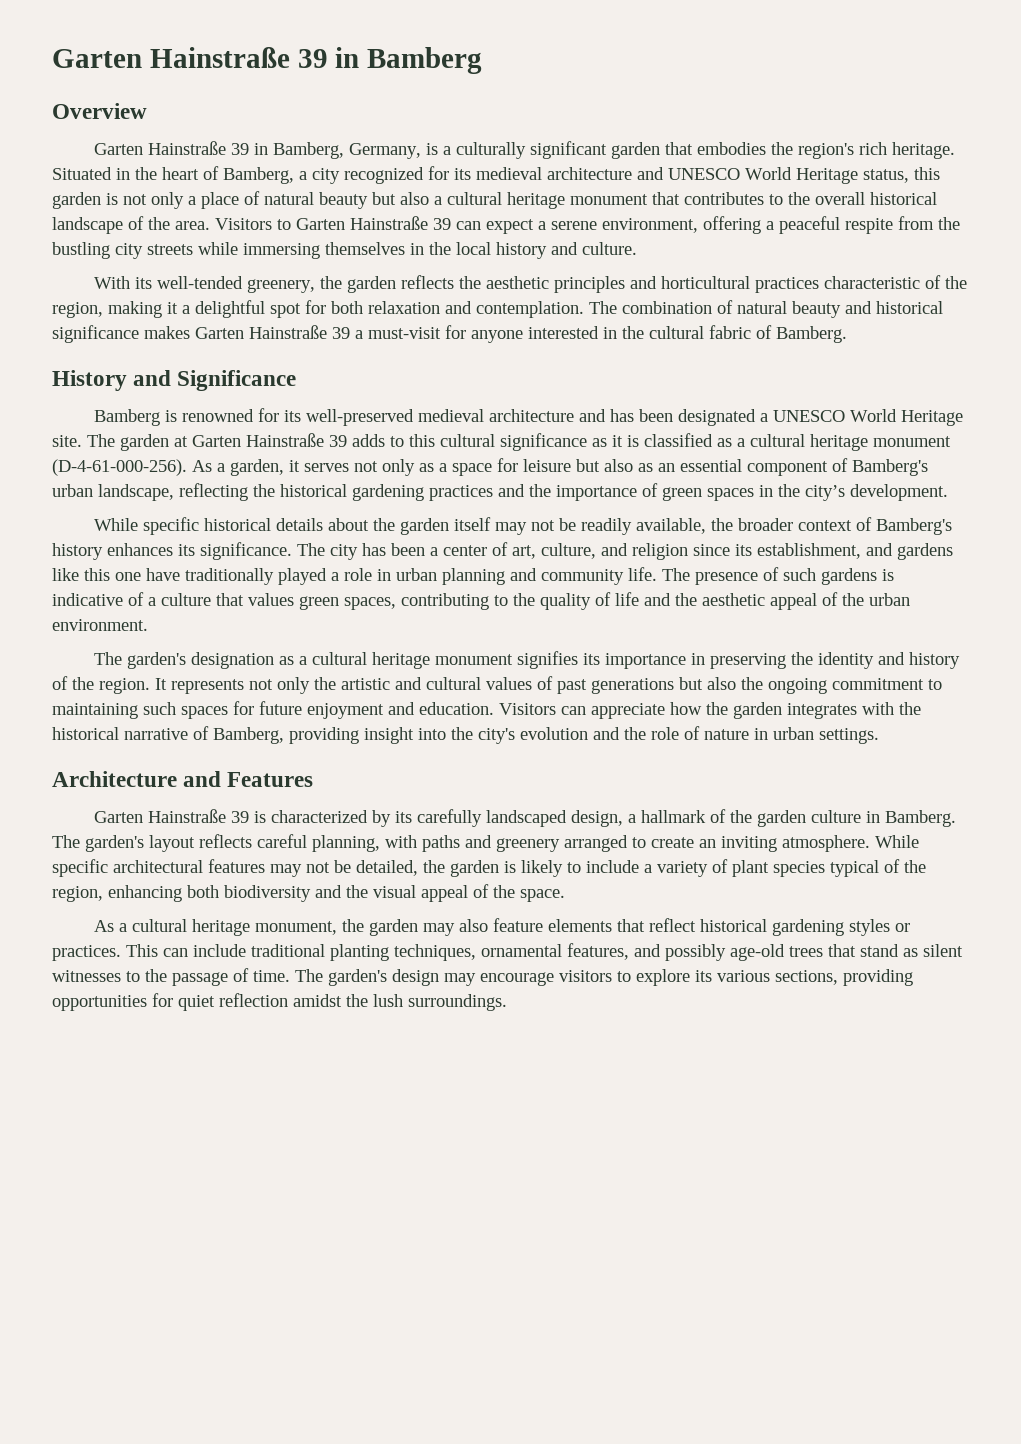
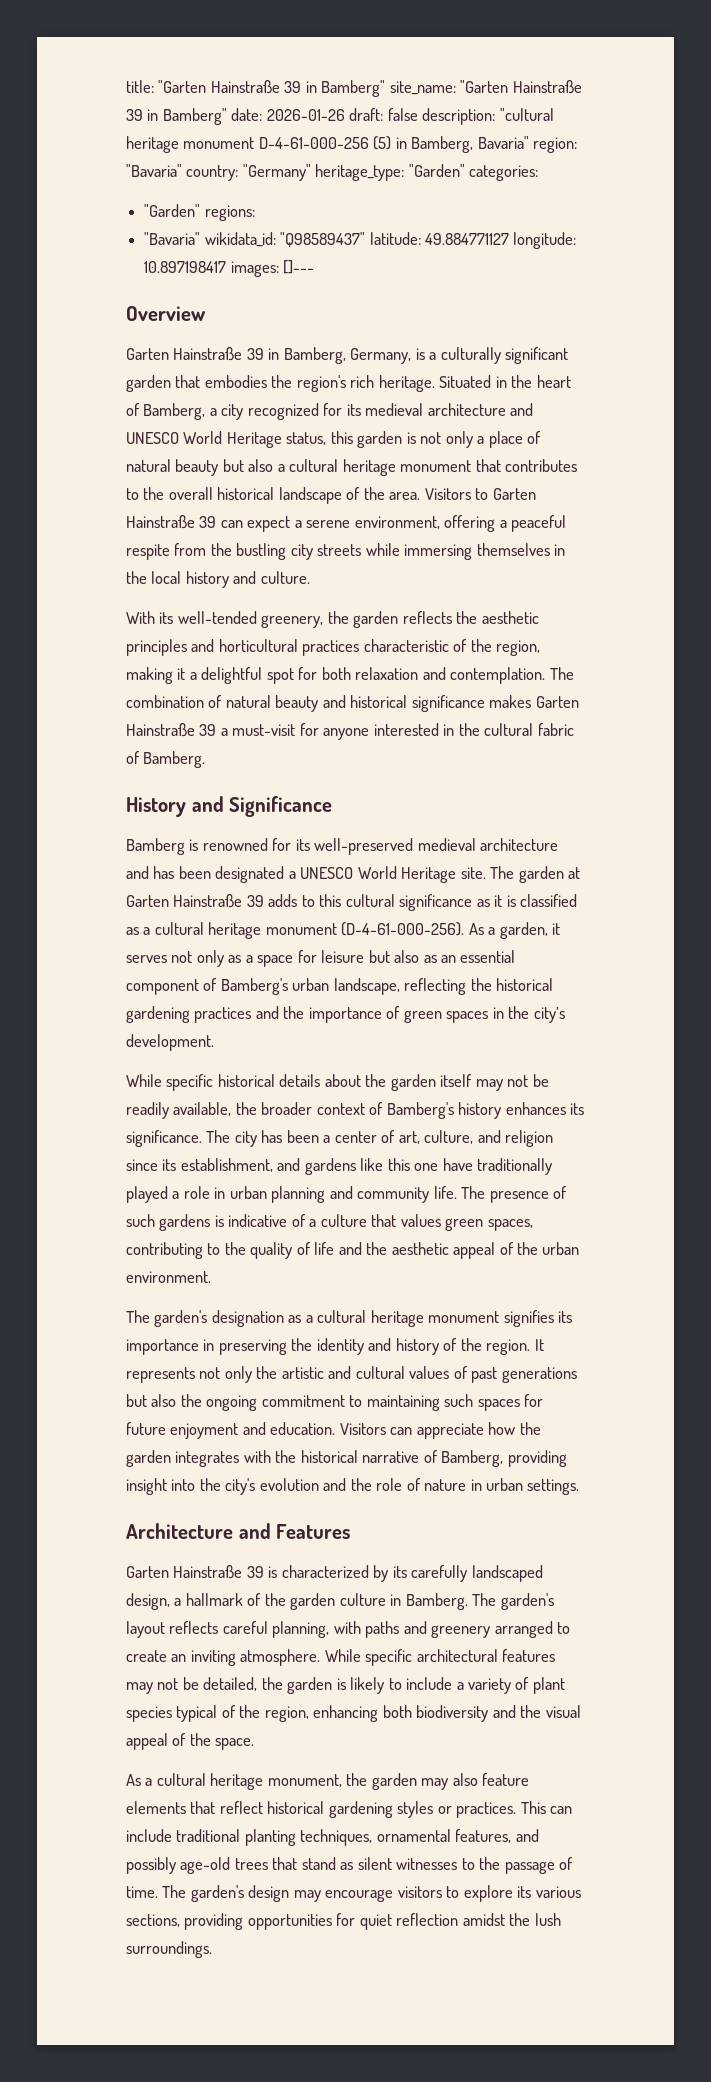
[52,47,483,74] Garten Hainstraße 39 in Bamberg -> [126,80,582,97] [126,108,554,125] [126,136,578,153] [126,164,539,181] [144,204,255,221] [144,232,577,249] [144,260,315,277] title: "Garten Hainstraße 39 in Bamberg" site_name: "Garten Hainstraße 39 in Bamberg" date: 2026-01-26 draft: false description: "cultural heritage monument D-4-61-000-256 (5) in Bamberg, Bavaria" region: "Bavaria" country: "Germany" heritage_type: "Garden" categories: // "Garden" regions: // "Bavaria" wikidata_id: "Q98589437" latitude: 49.884771127 longitude: 10.897198417 images: []---

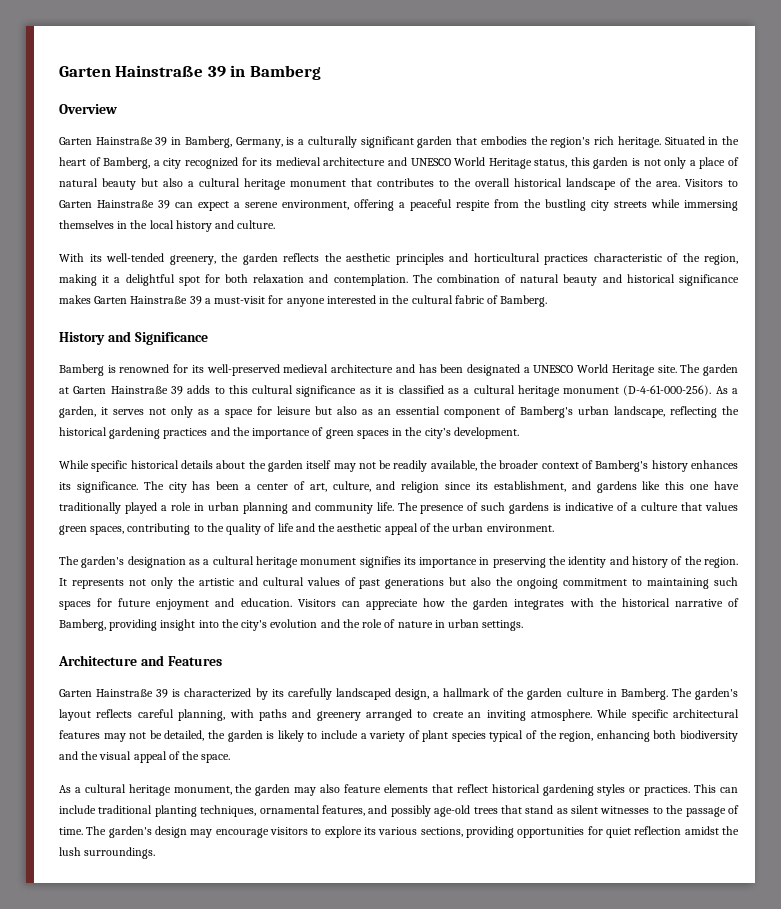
[126,80,582,97] [126,108,554,125] [126,136,578,153] [126,164,539,181] [144,204,255,221] [144,232,577,249] [144,260,315,277] title: "Garten Hainstraße 39 in Bamberg" site_name: "Garten Hainstraße 39 in Bamberg" date: 2026-01-26 draft: false description: "cultural heritage monument D-4-61-000-256 (5) in Bamberg, Bavaria" region: "Bavaria" country: "Germany" heritage_type: "Garden" categories: // "Garden" regions: // "Bavaria" wikidata_id: "Q98589437" latitude: 49.884771127 longitude: 10.897198417 images: []--- -> [59,65,321,80] Garten Hainstraße 39 in Bamberg

